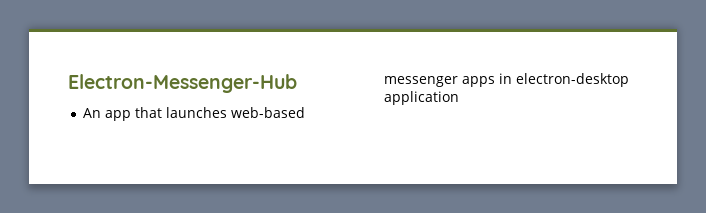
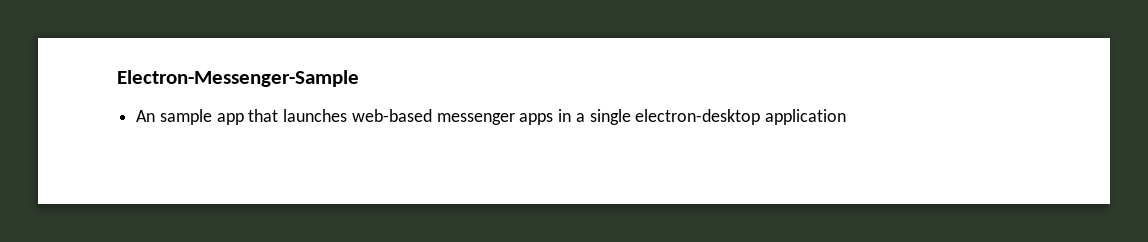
[68,74,297,93] Electron-Messenger-Hub -> [117,70,359,87] Electron-Messenger-Sample
(102, 113) none -> [159,109,212,125] sample
(513, 78) none -> [575,109,631,125] a single

